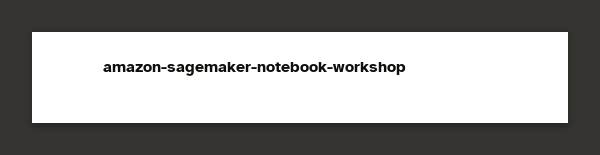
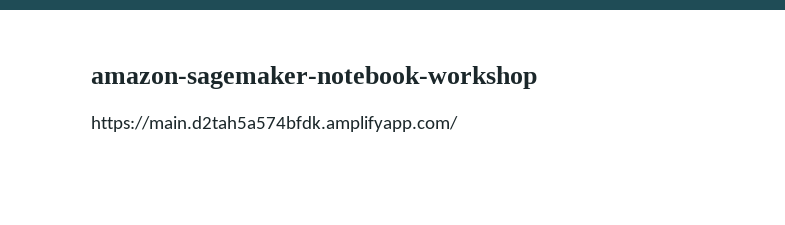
(406, 69) none -> [91,116,458,132] // https://main.d2tah5a574bfdk.amplifyapp.com/

